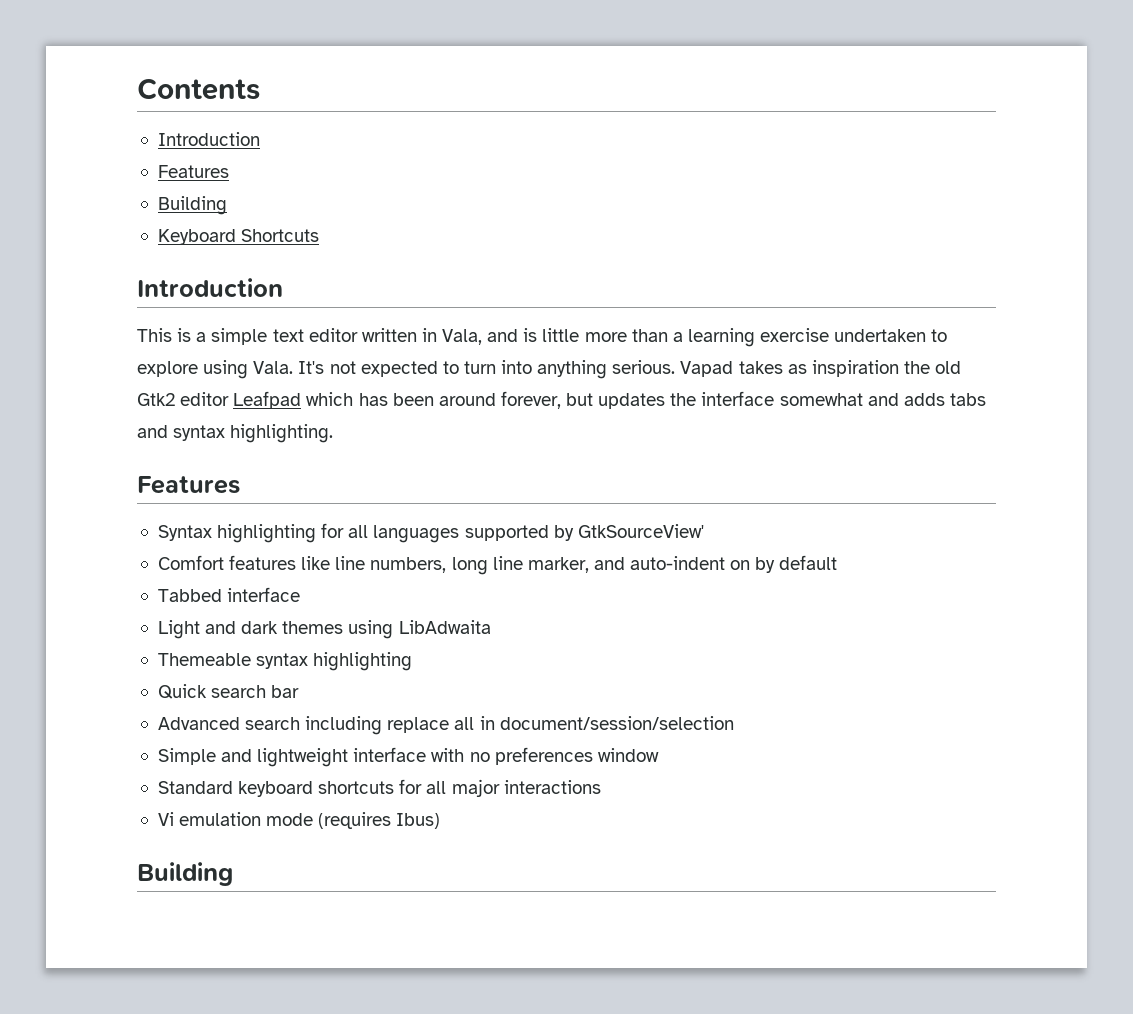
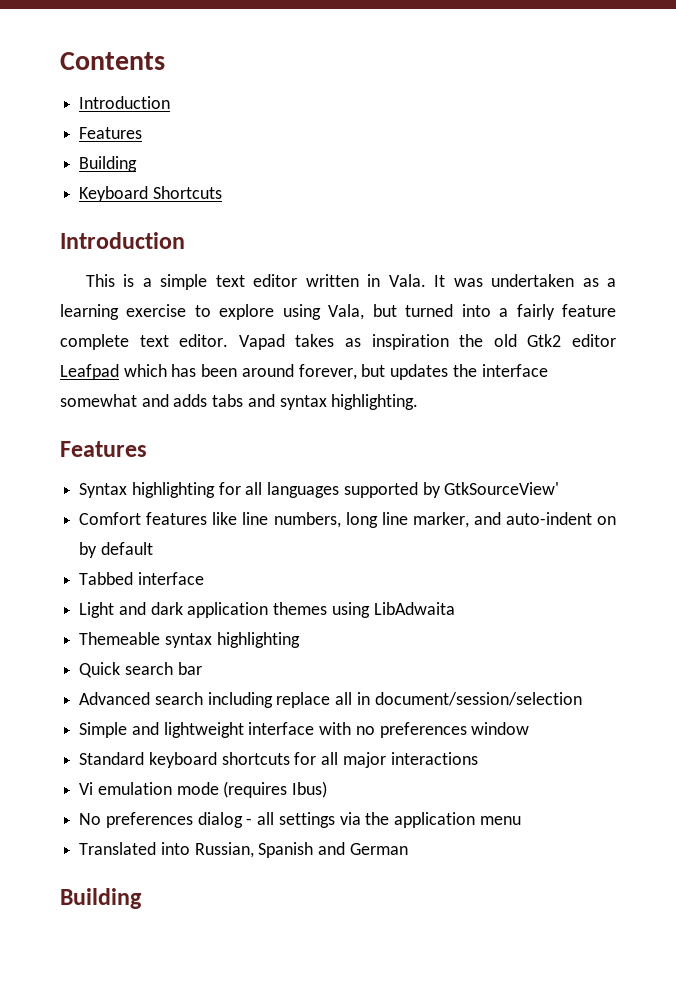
[442,328,668,345] Vala, and is little more than -> [388,274,599,287] Vala. It was undertaken as
[834,329,927,342] undertaken -> (187, 310) none
[253,360,676,379] Vala. It's not expected to turn into anything serious. -> [328,304,616,320] [60,334,229,350] Vala, but turned into a fairly feature complete text editor.
(279, 627) none -> [187,602,269,618] application
(441, 821) none -> [79,812,521,828] [79,842,408,858] // No preferences dialog - all settings via the application menu // Translated into Russian, Spanish and German

